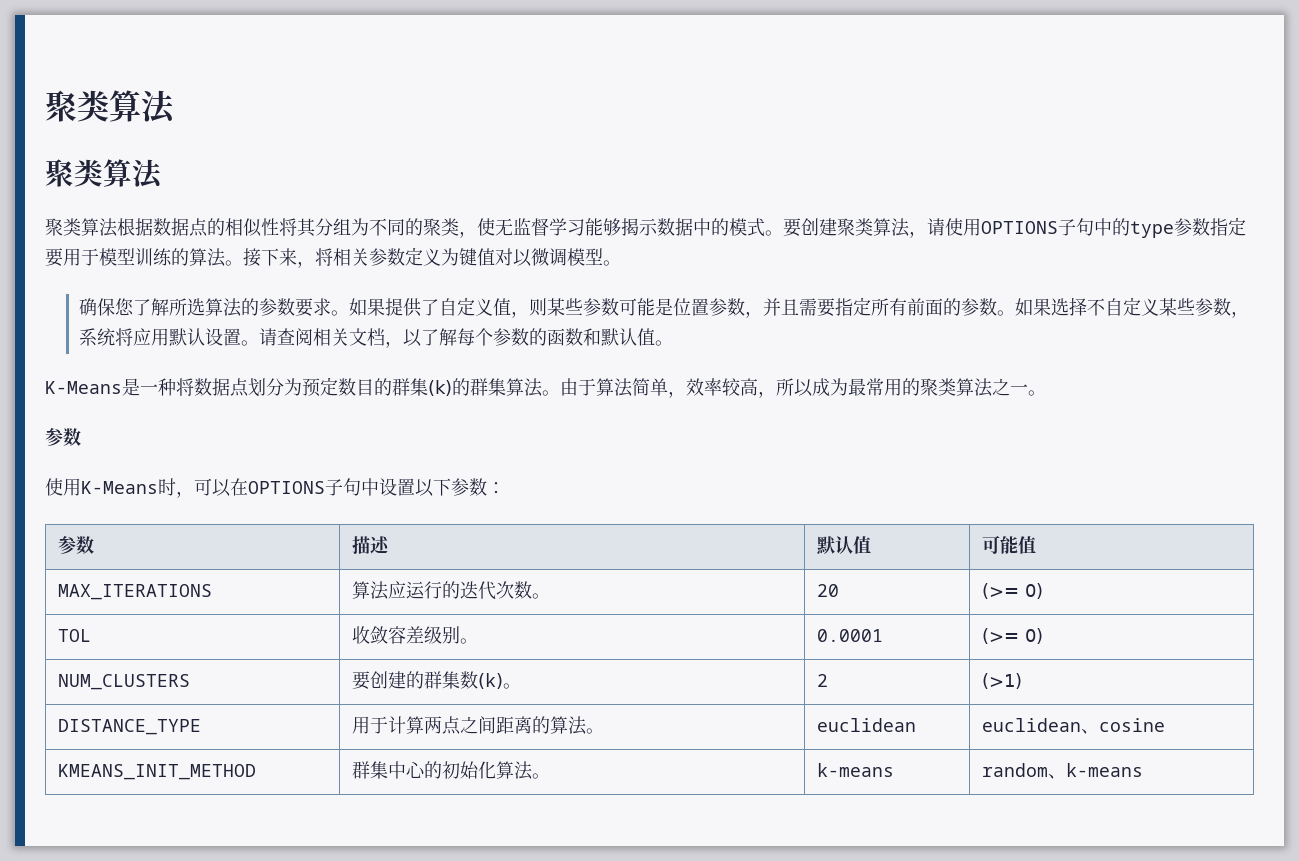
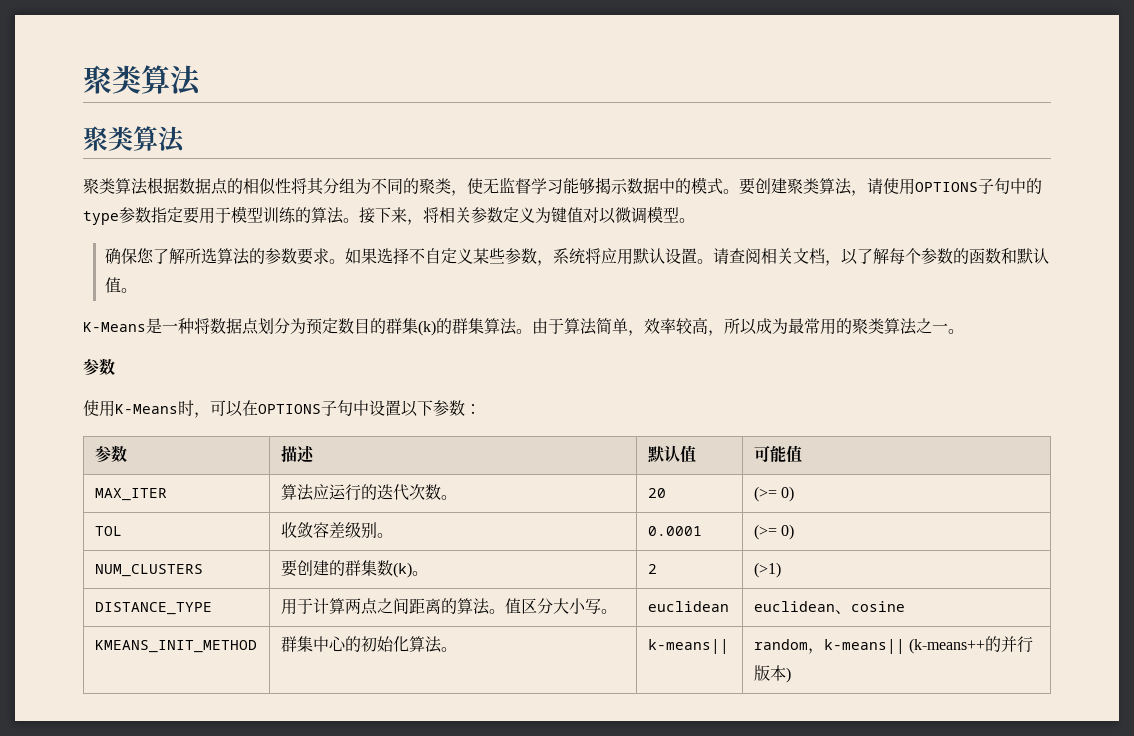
[384,297,1051,318] 提供了自定义值，则某些参数可能是位置参数，并且需要指定所有前面的参数。如果 -> (377, 256) none
[58,584,213,600] MAX_ITERATIONS -> [94,488,167,501] MAX_ITER
(605, 731) none -> [504,598,617,614] 值区分大小写。
[817,763,895,777] k-means -> [647,639,729,654] k-means||
[1048,763,1144,779] 、k-means -> [807,636,1034,654] [753,665,791,683] ，k-means|| (k-means++的并行版本)

